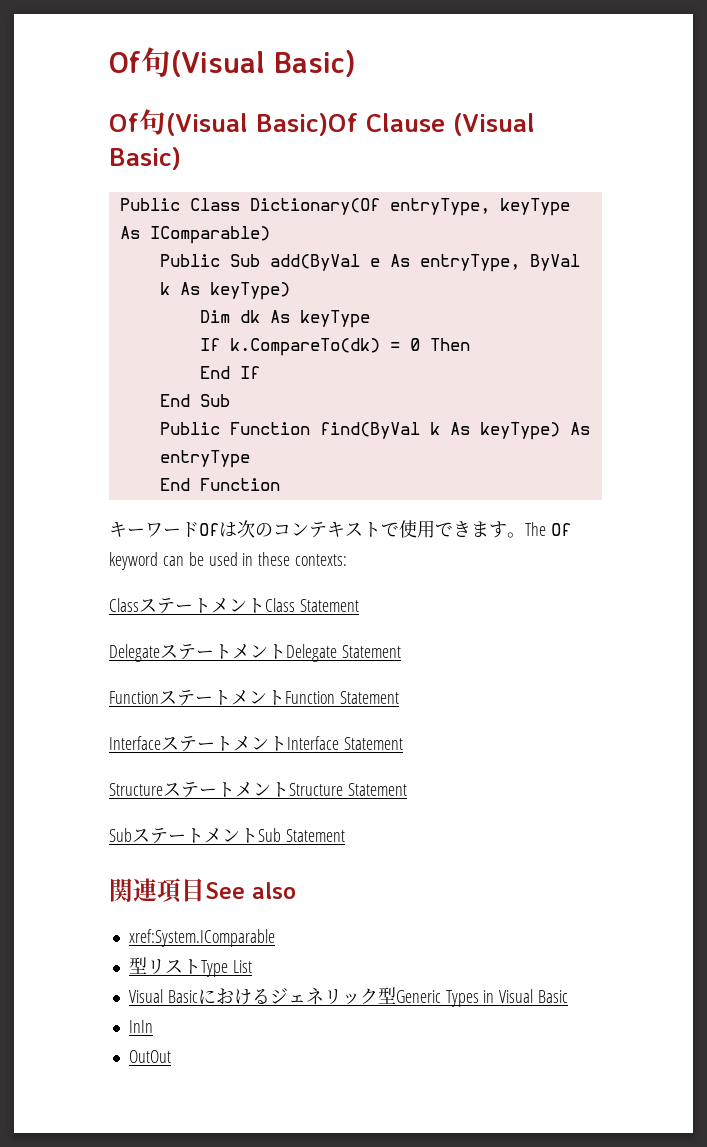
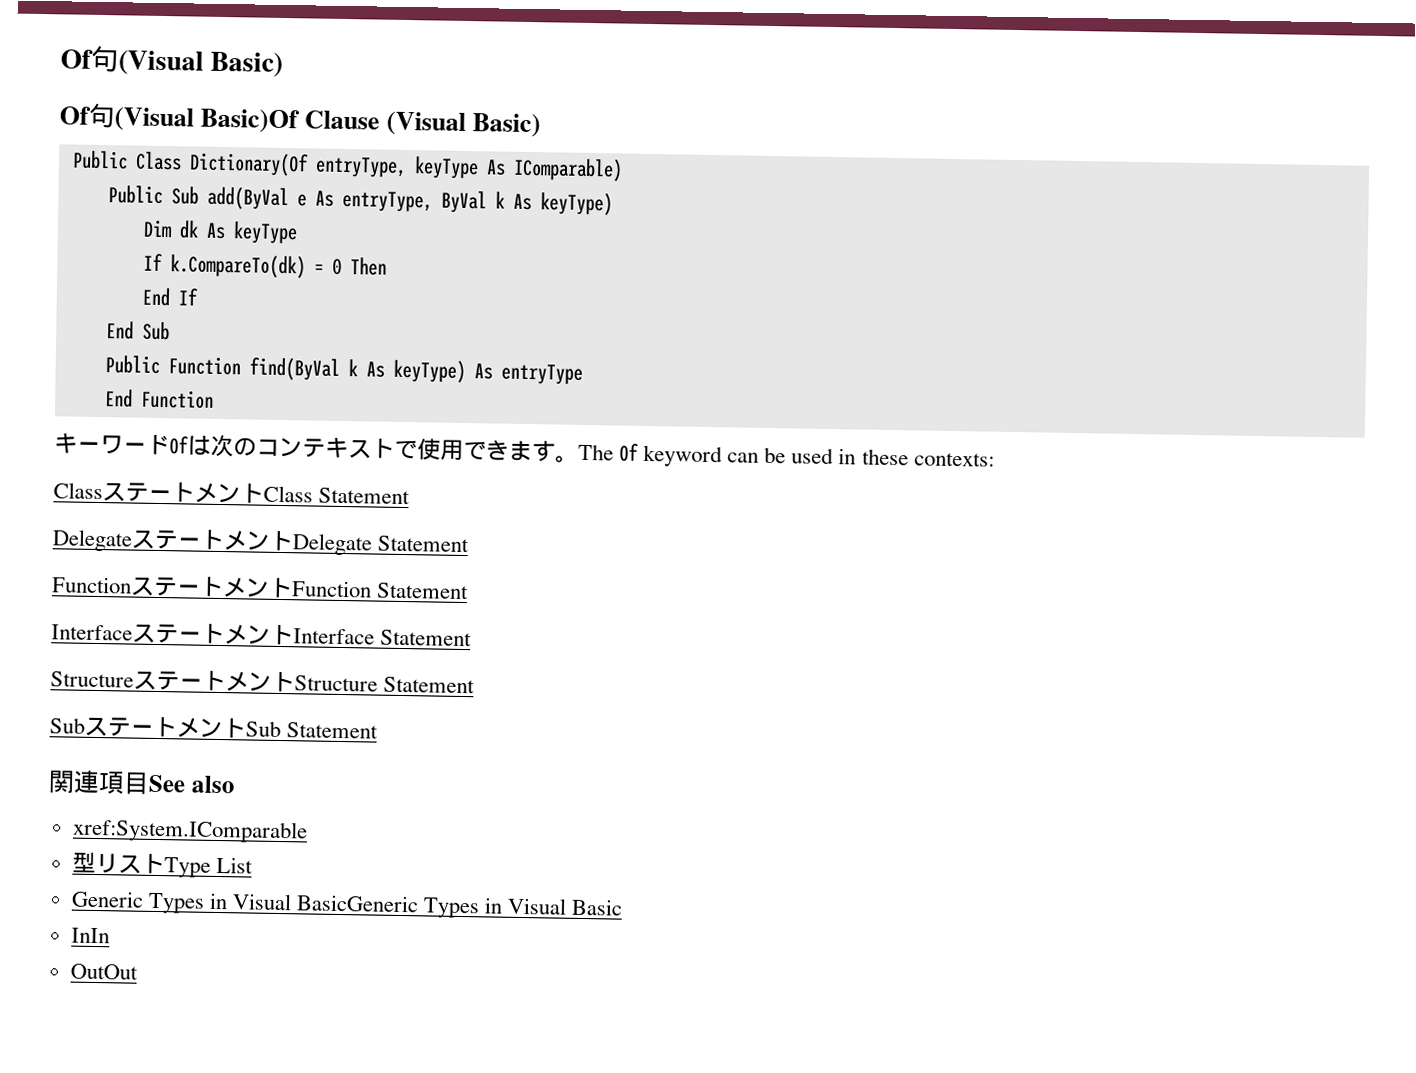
[128,987,441,1005] Visual Basicにおけるジェネリック型Generic -> [70,890,420,914] Generic Types in Visual BasicGeneric

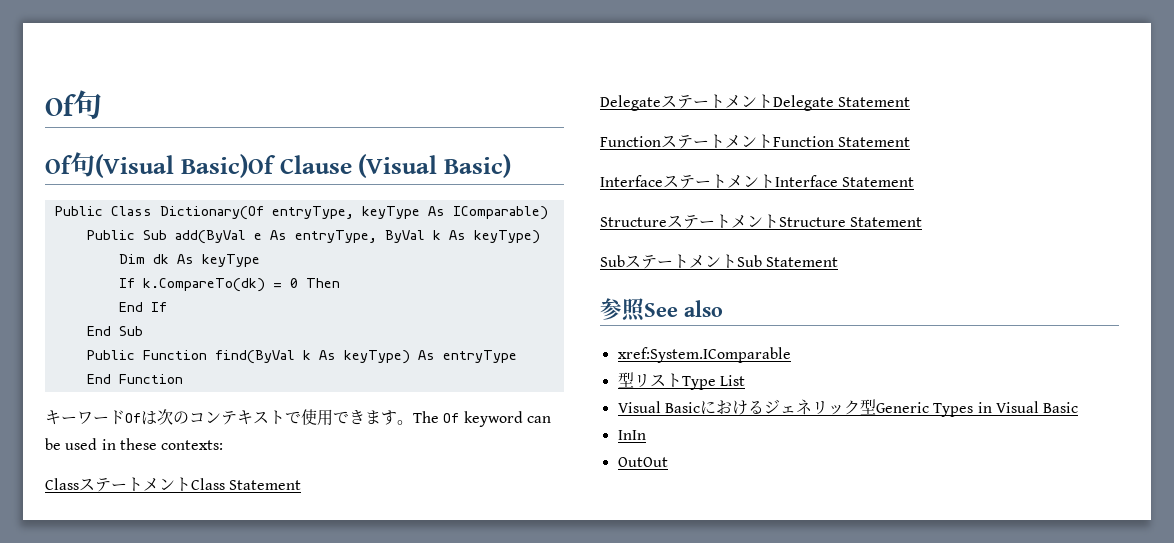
[60,45,284,77] Of句(Visual Basic) -> [45,90,102,119] Of句
[48,769,150,795] 関連項目 -> [600,298,645,322] 参照
[70,890,420,914] Generic Types in Visual BasicGeneric -> [617,399,929,415] Visual Basicにおけるジェネリック型Generic

